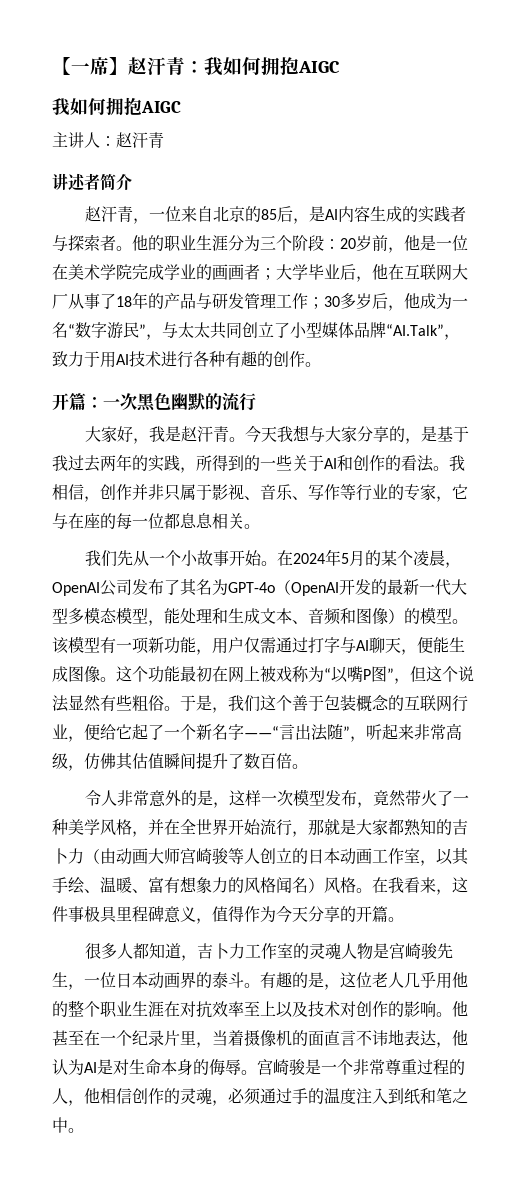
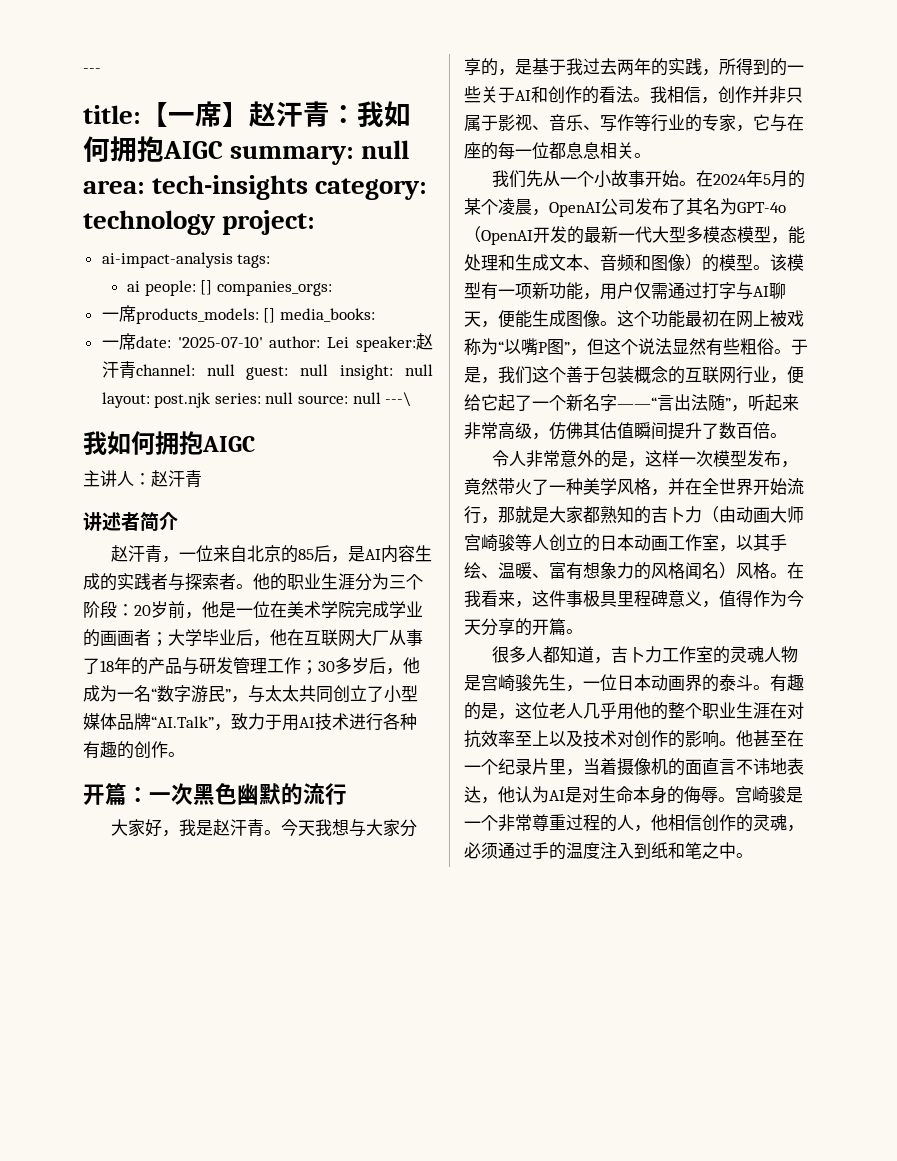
(52, 66) none -> [83,68,101,73] [83,105,141,124] --- // title:
(340, 67) none -> [230,140,410,165] [83,175,428,200] [83,210,316,235] [101,252,271,268] [127,280,332,296] [101,305,375,324] [101,333,433,352] [101,361,433,380] [101,392,412,408] summary: null area: tech-insights category: technology project: // ai-impact-analysis tags: // ai people: [] companies_orgs: // 一席products_models: [] media_books: // 一席date: '2025-07-10' author: Lei speaker:赵汗青channel: null guest: null insight: null layout: post.njk series: null source: null ---\

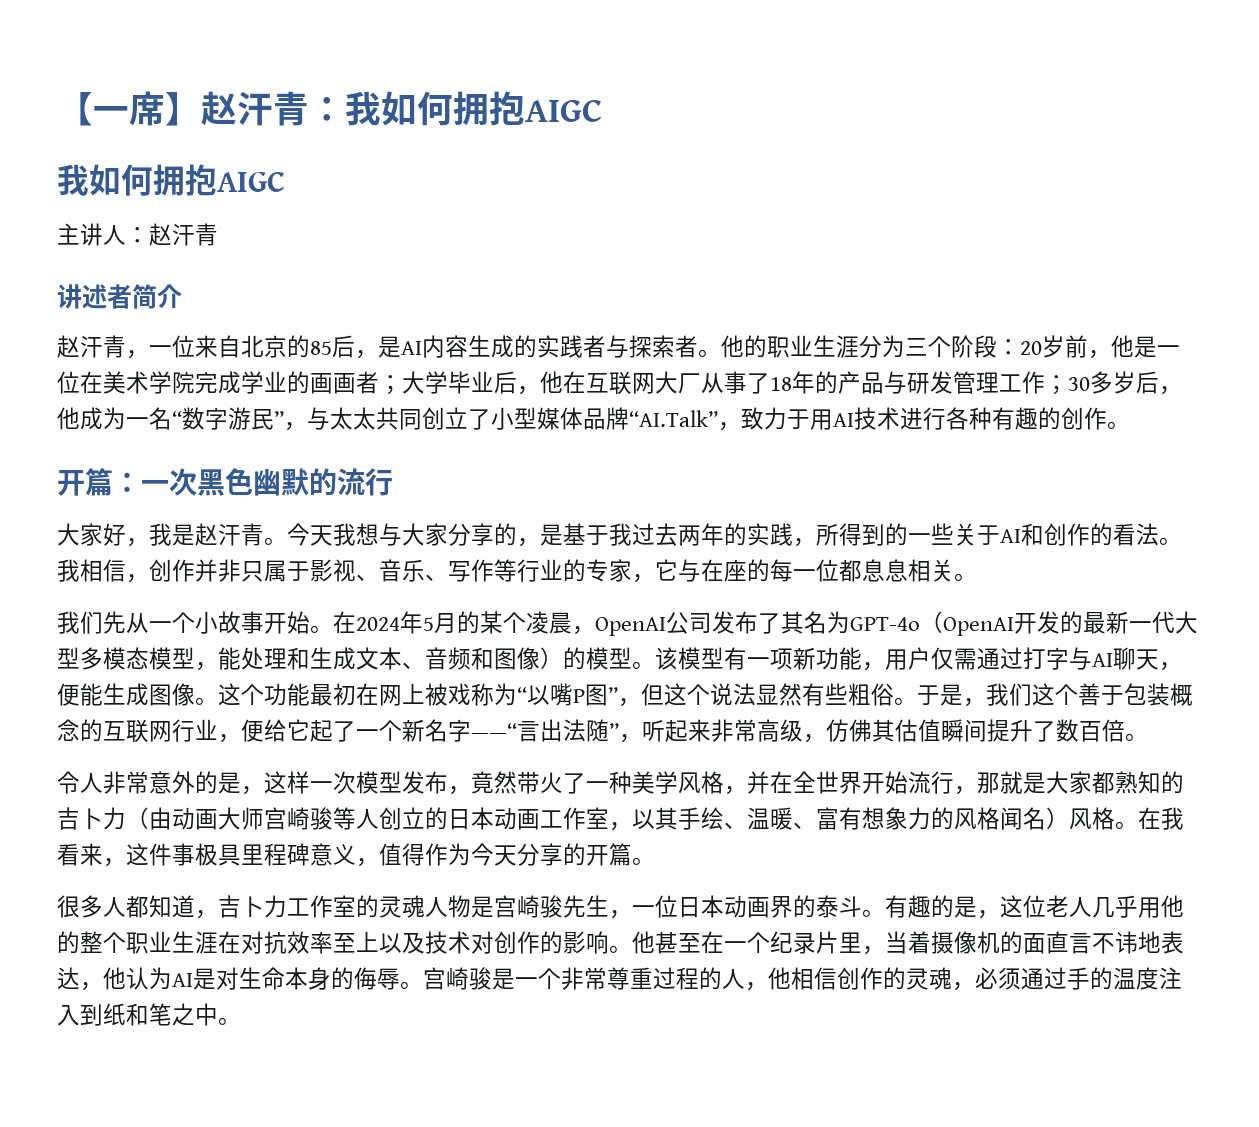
[83,68,101,73] [83,105,141,124] --- // title: -> (57, 109) none
[230,140,410,165] [83,175,428,200] [83,210,316,235] [101,252,271,268] [127,280,332,296] [101,305,375,324] [101,333,433,352] [101,361,433,380] [101,392,412,408] summary: null area: tech-insights category: technology project: // ai-impact-analysis tags: // ai people: [] companies_orgs: // 一席products_models: [] media_books: // 一席date: '2025-07-10' author: Lei speaker:赵汗青channel: null guest: null insight: null layout: post.njk series: null source: null ---\ -> (602, 110) none

